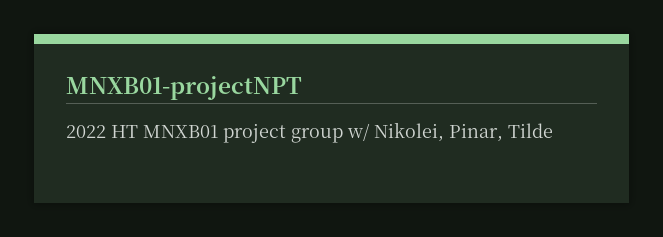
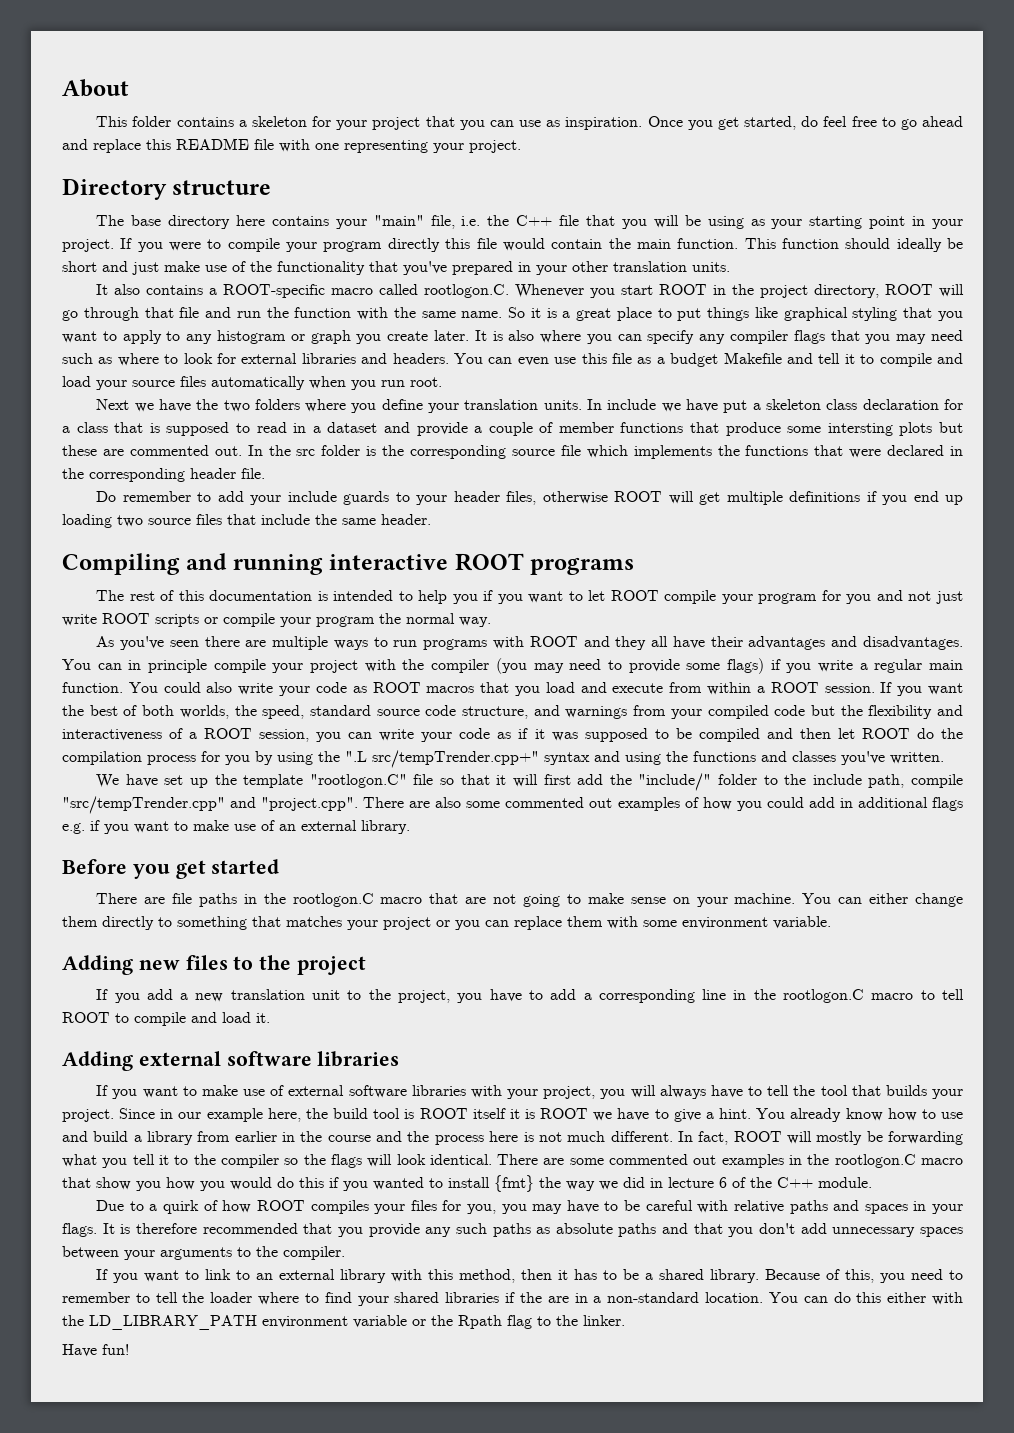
[66,76,302,100] [66,122,553,143] MNXB01-projectNPT // 2022 HT MNXB01 project group w/ Nikolei, Pinar, Tilde -> [62,79,129,97] [96,116,963,130] [62,138,521,153] [62,178,272,200] [96,215,964,229] [62,238,964,252] [62,261,730,275] [96,284,964,298] [62,307,963,321] [62,330,963,344] [62,352,963,367] [62,376,442,390] [96,399,964,413] [62,422,964,436] [62,445,963,459] [62,468,265,482] [96,491,963,505] [62,514,431,528] [62,553,635,575] [96,590,964,604] [62,613,491,627] [96,636,964,650] [62,658,963,674] [62,682,964,696] [62,705,964,719] [62,728,964,742] [62,750,944,768] [96,773,963,791] [62,796,963,814] [62,820,410,834] [62,859,280,879] [96,893,963,907] [62,916,831,930] [62,955,367,975] [96,989,964,1003] [62,1012,270,1026] [62,1051,400,1071] [96,1085,963,1099] [62,1108,964,1122] [62,1131,963,1145] [62,1154,964,1168] [62,1175,872,1192] [96,1200,963,1214] [62,1223,963,1237] [62,1246,345,1260] [96,1269,964,1283] [62,1292,964,1306] [62,1315,625,1330] [62,1344,129,1357] About // This folder contains a skeleton for your project that you can use as inspiration. Once you get started, do feel free to go ahead and replace this README file with one representing your project. // Directory structure // The base directory here contains your "main" file, i.e. the C++ file that you will be using as your starting point in your project. If you were to compile your program directly this file would contain the main function. This function should ideally be short and just make use of the functionality that you've prepared in your other translation units. // It also contains a ROOT-specific macro called rootlogon.C. Whenever you start ROOT in the project directory, ROOT will go through that file and run the function with the same name. So it is a great place to put things like graphical styling that you want to apply to any histogram or graph you create later. It is also where you can specify any compiler flags that you may need such as where to look for external libraries and headers. You can even use this file as a budget Makefile and tell it to compile and load your source files automatically when you run root. // Next we have the two folders where you define your translation units. In include we have put a skeleton class declaration for a class that is supposed to read in a dataset and provide a couple of member functions that produce some intersting plots but these are commented out. In the src folder is the corresponding source file which implements the functions that were declared in the corresponding header file. // Do remember to add your include guards to your header files, otherwise ROOT will get multiple definitions if you end up loading two source files that include the same header. // Compiling and running interactive ROOT programs // The rest of this documentation is intended to help you if you want to let ROOT compile your program for you and not just write ROOT scripts or compile your program the normal way. // As you've seen there are multiple ways to run programs with ROOT and they all have their advantages and disadvantages. You can in principle compile your project with the compiler (you may need to provide some flags) if you write a regular main function. You could also write your code as ROOT macros that you load and execute from within a ROOT session. If you want the best of both worlds, the speed, standard source code structure, and warnings from your compiled code but the flexibility and interactiveness of a ROOT session, you can write your code as if it was supposed to be compiled and then let ROOT do the compilation process for you by using the ".L src/tempTrender.cpp+" syntax and using the functions and classes you've written. // We have set up the template "rootlogon.C" file so that it will first add the "include/" folder to the include path, compile "src/tempTrender.cpp" and "project.cpp". There are also some commented out examples of how you could add in additional flags e.g. if you want to make use of an external library. // Before you get started // There are file paths in the rootlogon.C macro that are not going to make sense on your machine. You can either change them directly to something that matches your project or you can replace them with some environment variable. // Adding new files to the project // If you add a new translation unit to the project, you have to add a corresponding line in the rootlogon.C macro to tell ROOT to compile and load it. // Adding external software libraries // If you want to make use of external software libraries with your project, you will always have to tell the tool that builds your project. Since in our example here, the build tool is ROOT itself it is ROOT we have to give a hint. You already know how to use and build a library from earlier in the course and the process here is not much different. In fact, ROOT will mostly be forwarding what you tell it to the compiler so the flags will look identical. There are some commented out examples in the rootlogon.C macro that show you how you would do this if you wanted to install {fmt} the way we did in lecture 6 of the C++ module. // Due to a quirk of how ROOT compiles your files for you, you may have to be careful with relative paths and spaces in your flags. It is therefore recommended that you provide any such paths as absolute paths and that you don't add unnecessary spaces between your arguments to the compiler. // If you want to link to an external library with this method, then it has to be a shared library. Because of this, you need to remember to tell the loader where to find your shared libraries if the are in a non-standard location. You can do this either with the LD_LIBRARY_PATH environment variable or the Rpath flag to the linker. // Have fun!

